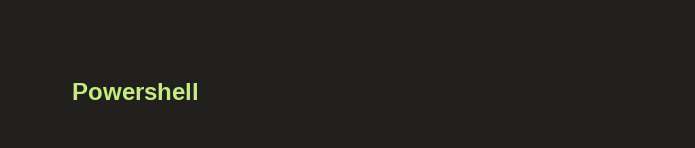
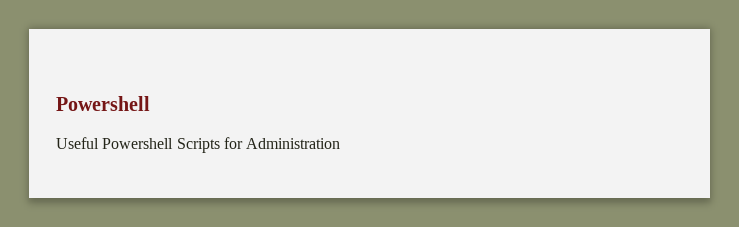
[72,83,199,100] Powershell -> [56,96,150,111] [56,137,341,153] Powershell // Useful Powershell Scripts for Administration

